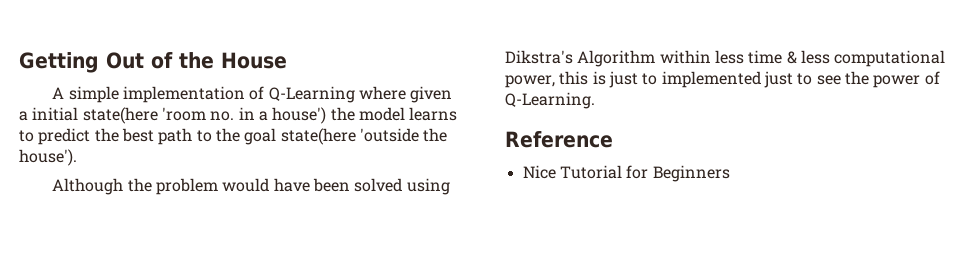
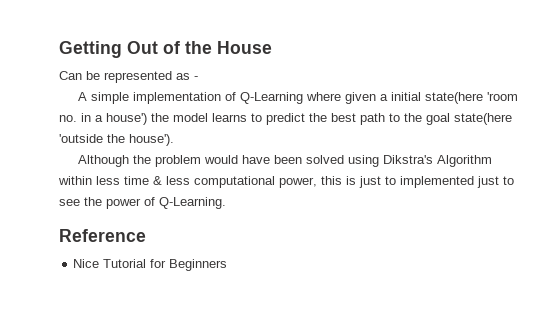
(287, 60) none -> [59,71,198,83] // Can be represented as -

